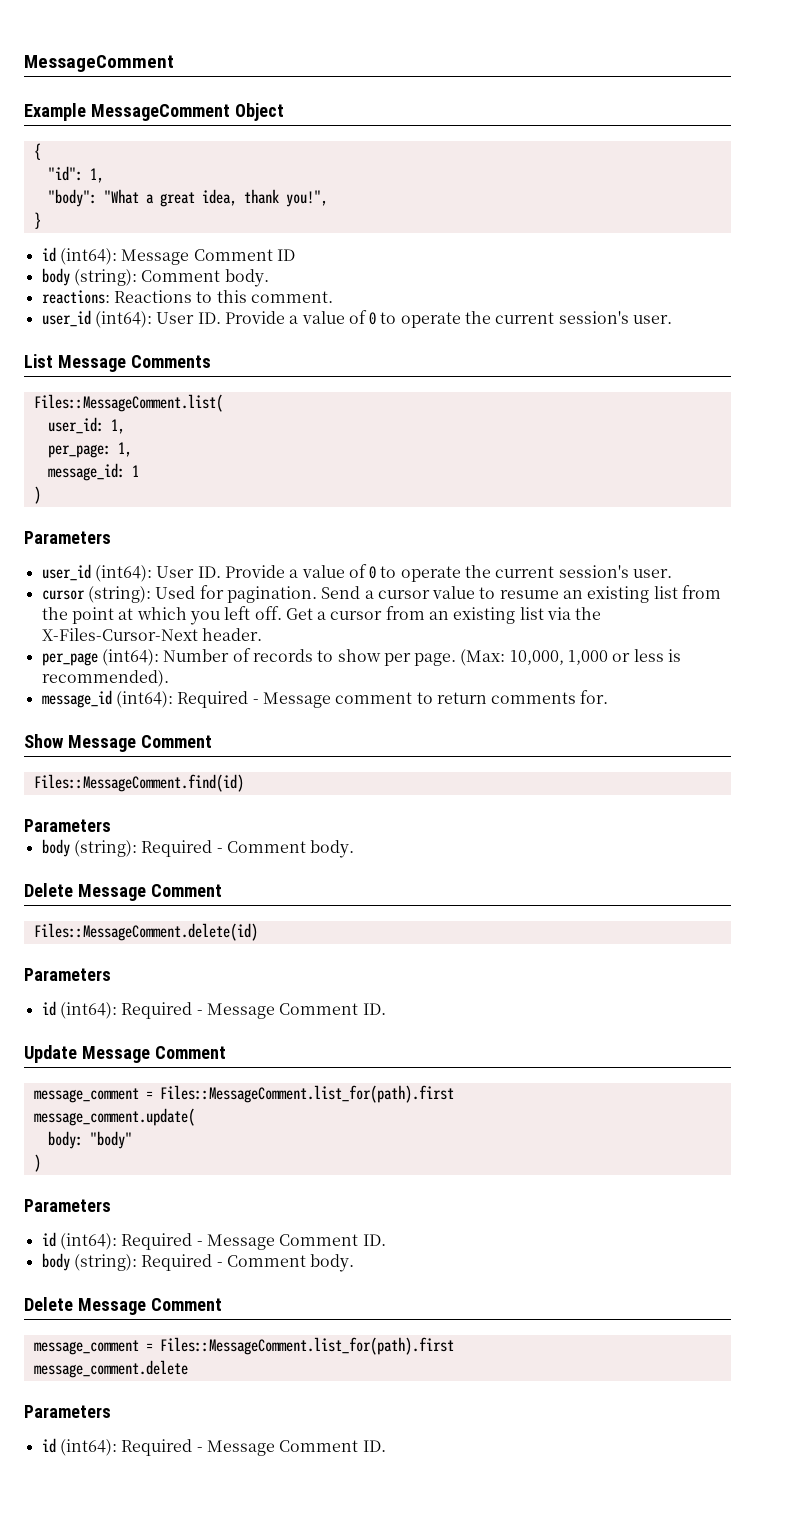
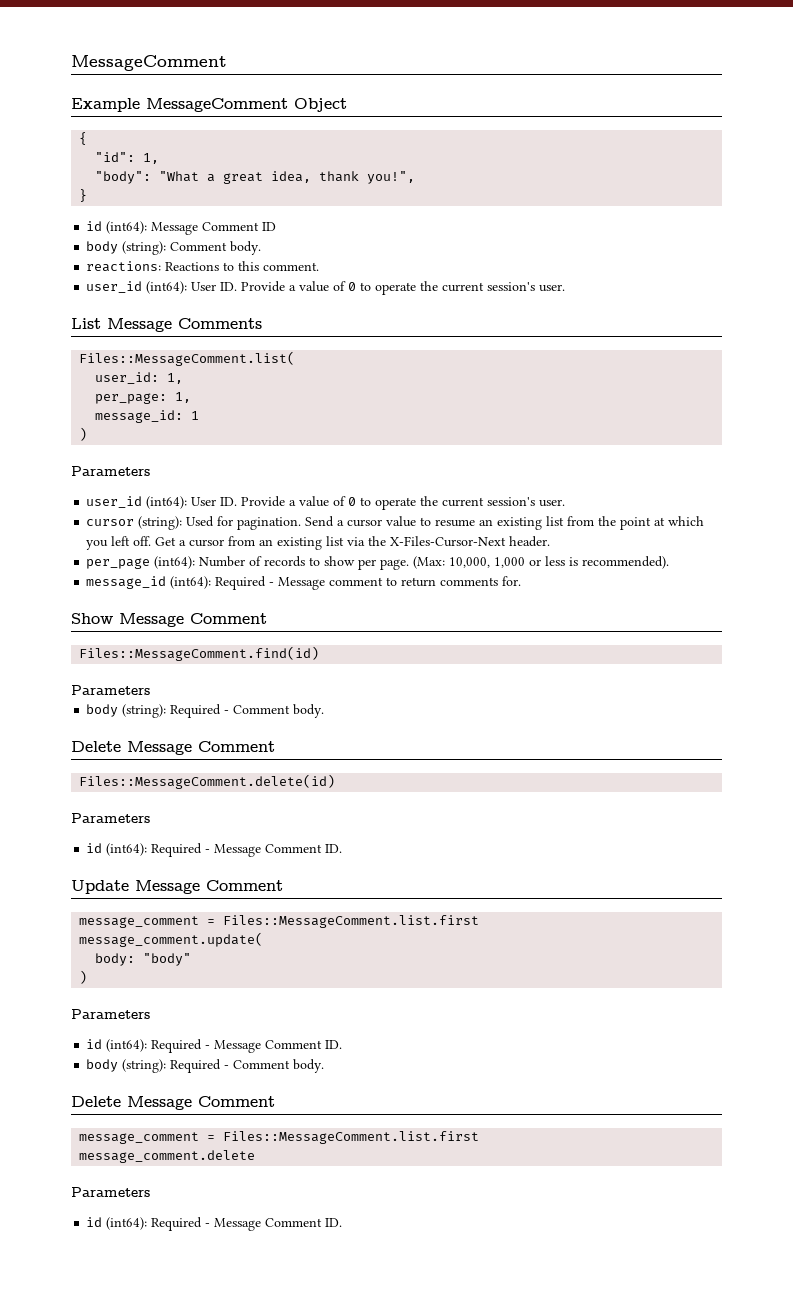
[159,1085,454,1103] Files::MessageComment.list_for(path).first -> [223,915,480,928] Files::MessageComment.list.first
[159,1337,454,1355] Files::MessageComment.list_for(path).first -> [223,1131,480,1144] Files::MessageComment.list.first

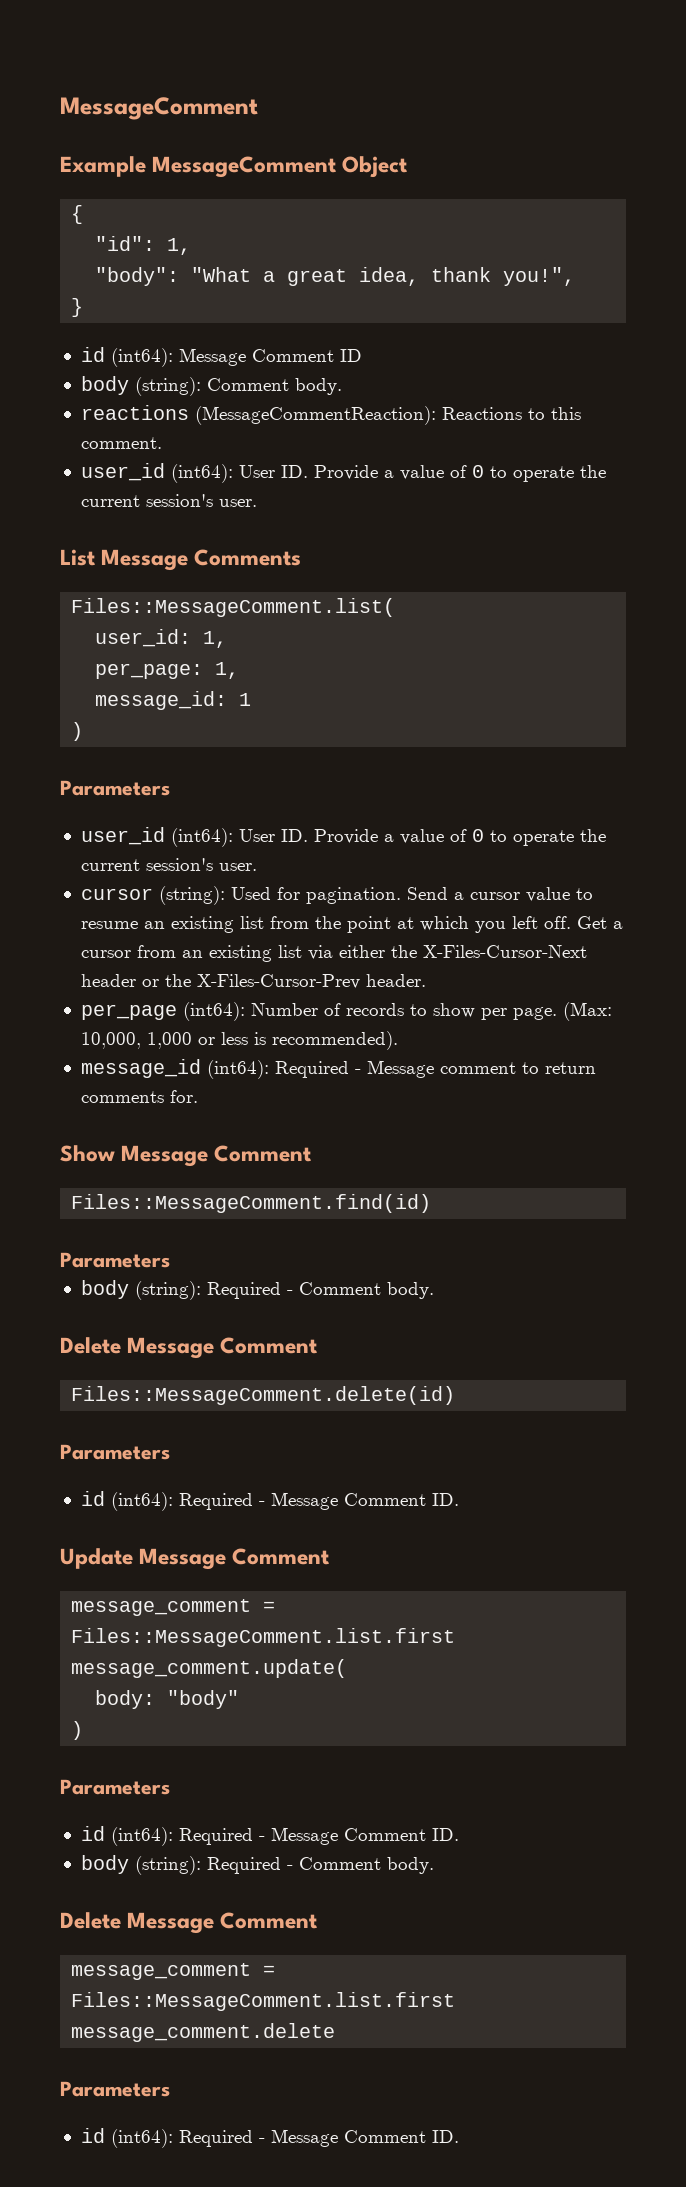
[86,261,162,272] reactions: -> [80,405,436,425] reactions (MessageCommentReaction):
(366, 541) none -> [338,945,385,958] either
(507, 541) none -> [80,974,360,989] header or the X-Files-Cursor-Prev

